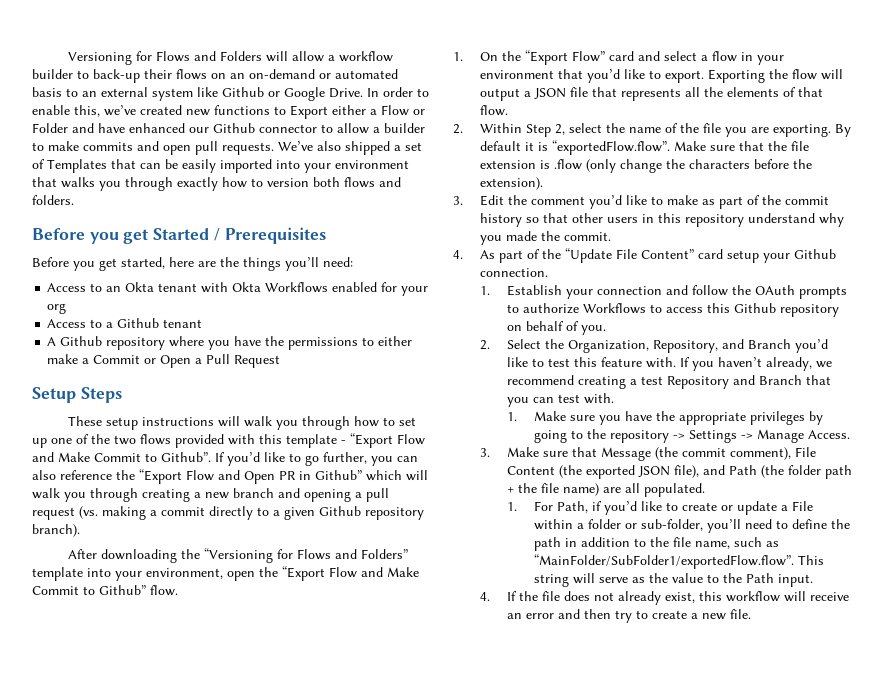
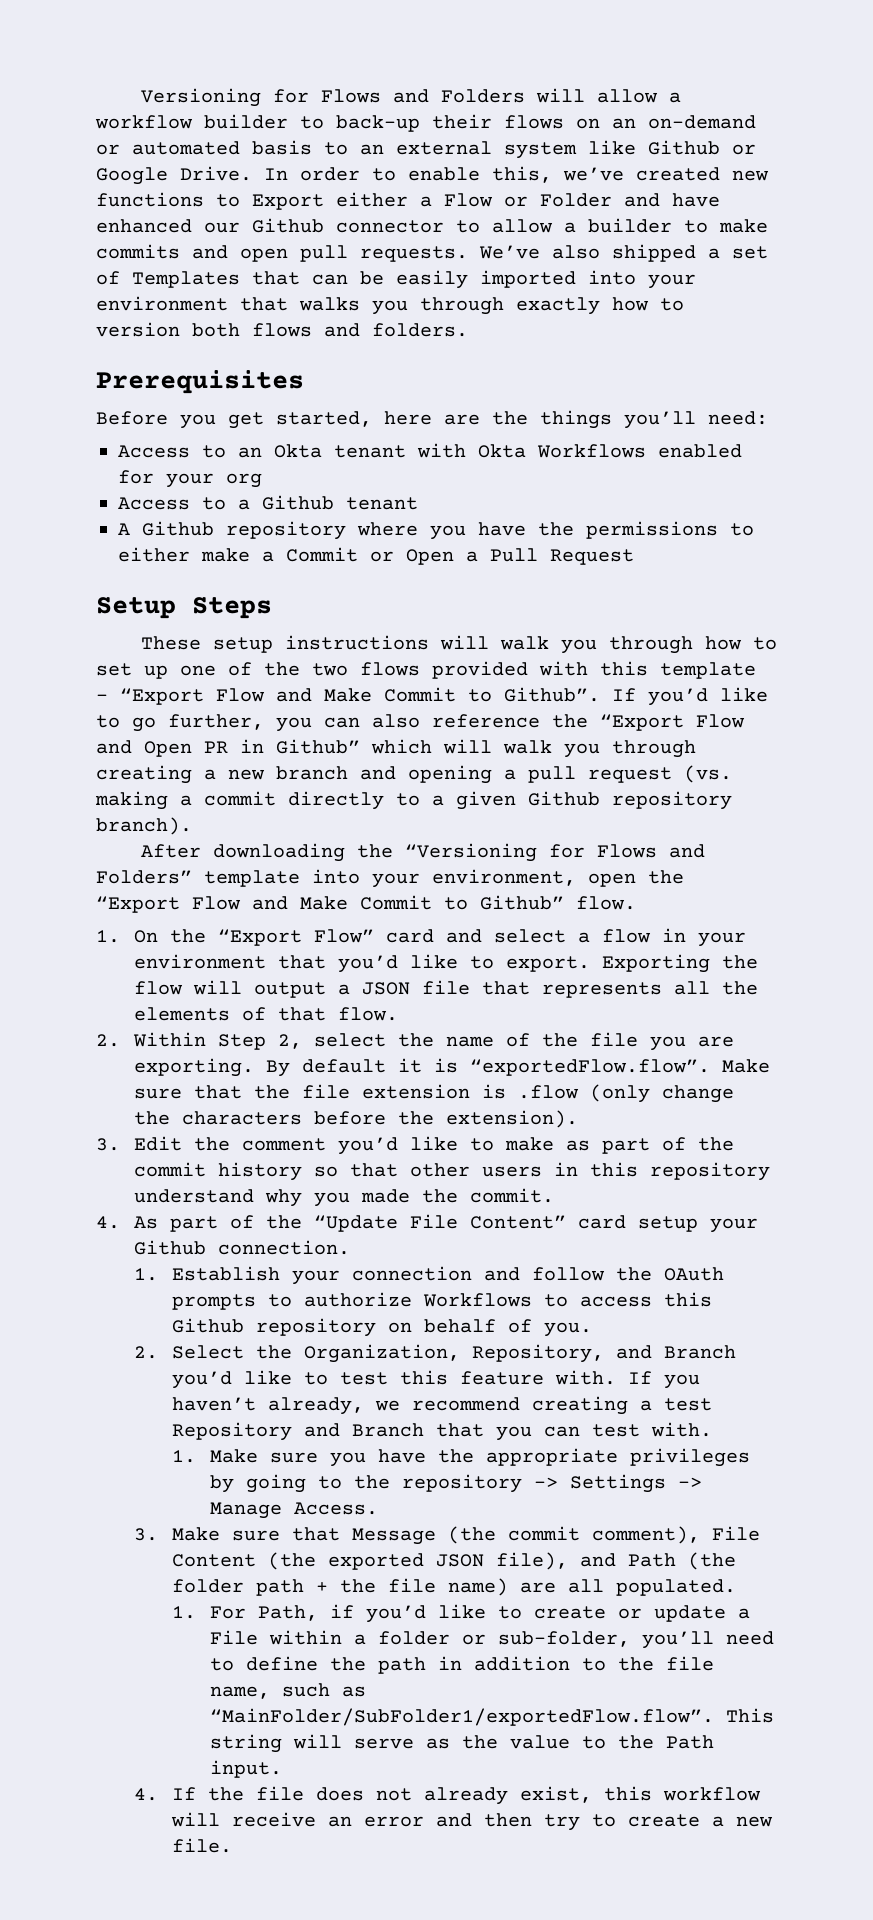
[32,228,220,244] Before you get Started / -> (468, 330) none

